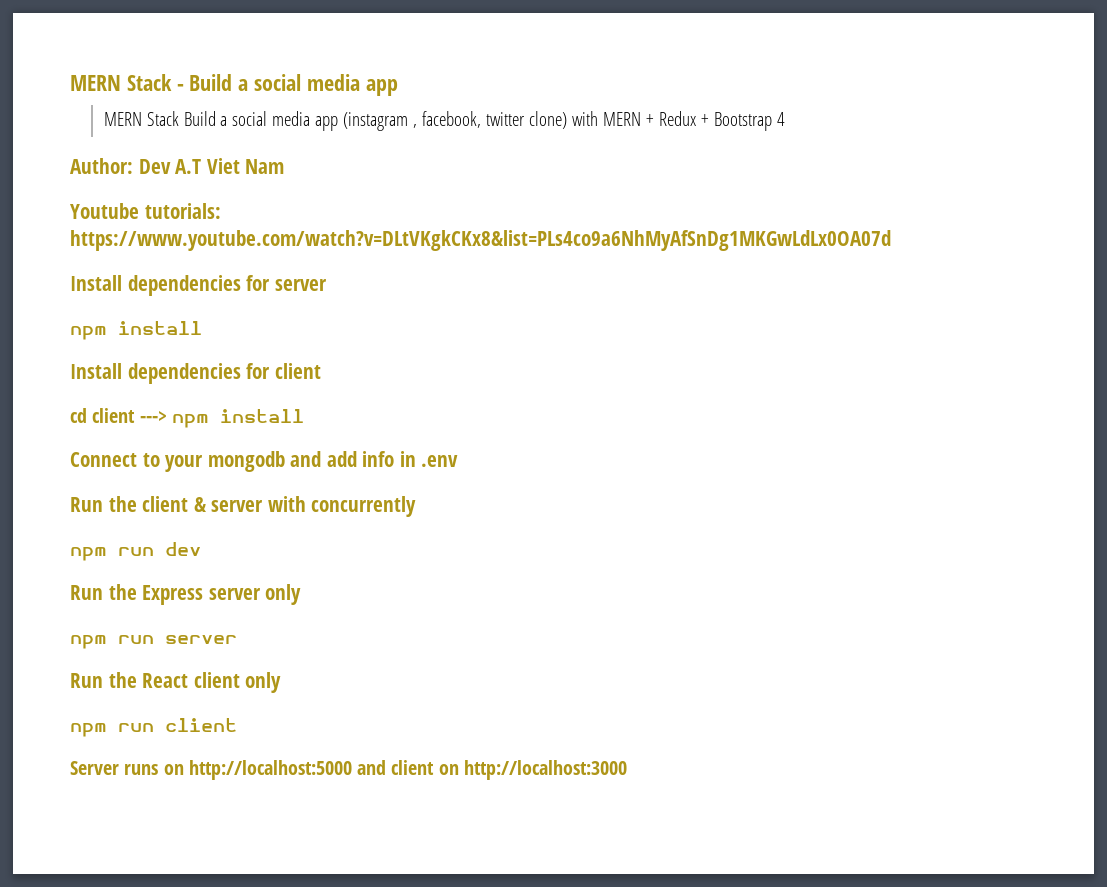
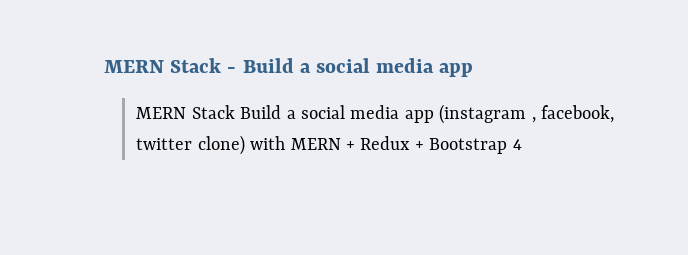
[70,158,285,174] [70,203,221,219] [70,230,891,251] [70,275,327,296] [70,321,202,340] [70,363,321,384] [70,408,304,428] [70,451,459,472] [70,496,417,517] [70,542,201,561] [70,584,302,605] [70,635,237,649] [70,672,282,693] [70,718,237,737] [70,760,627,780] // Author: Dev A.T Viet Nam // Youtube tutorials: https://www.youtube.com/watch?v=DLtVKgkCKx8&list=PLs4co9a6NhMyAfSnDg1MKGwLdLx0OA07d // Install dependencies for server // npm install // Install dependencies for client // cd client ---> npm install // Connect to your mongodb and add info in .env // Run the client & server with concurrently // npm run dev // Run the Express server only // npm run server // Run the React client only // npm run client // Server runs on http://localhost:5000 and client on http://localhost:3000 -> (522, 144) none

